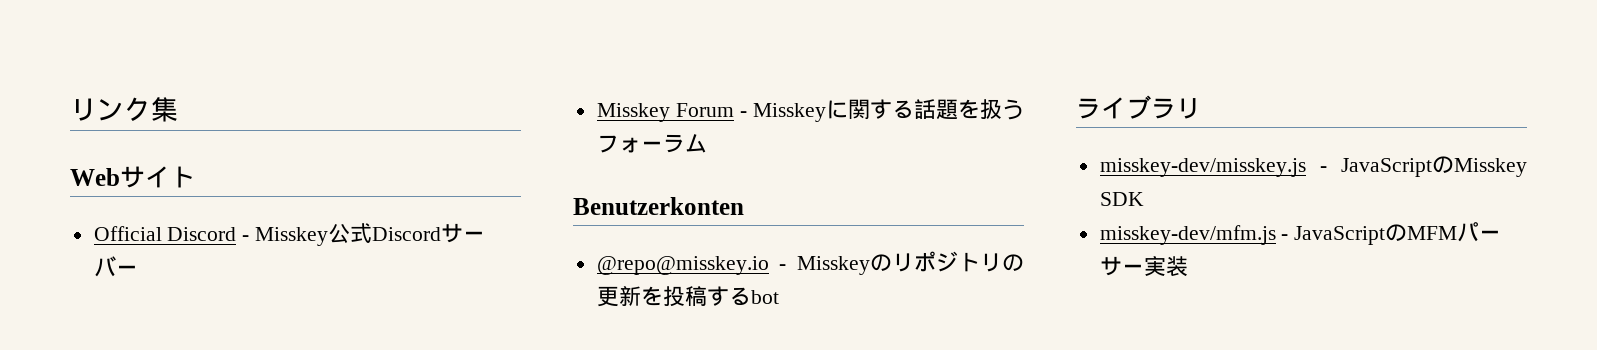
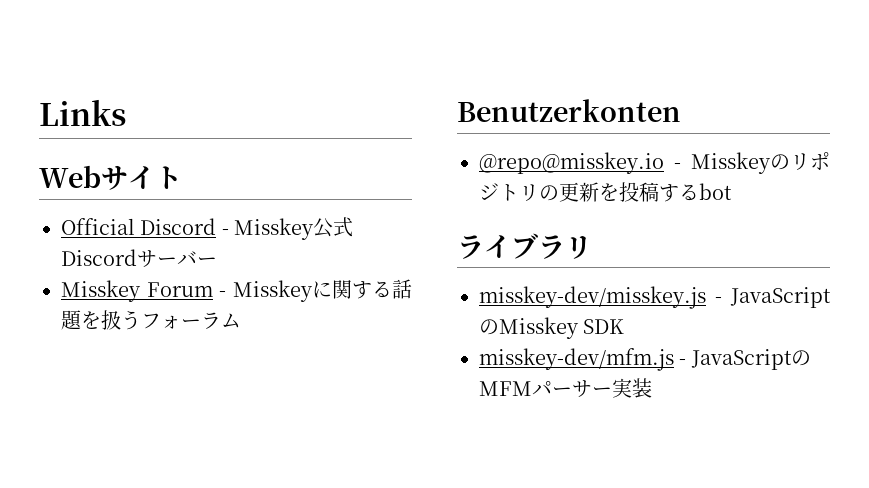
[70,97,178,122] リンク集 -> [39,99,126,126] Links

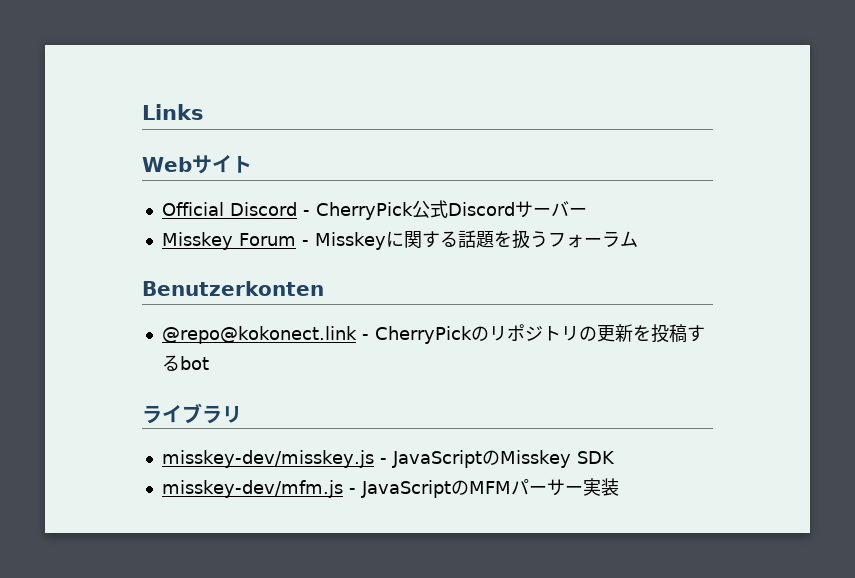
[234,218,315,240] Misskey -> [315,202,413,220] CherryPick
[479,152,771,174] @repo@misskey.io - Misskey -> [161,326,472,344] @repo@kokonect.link - CherryPick

